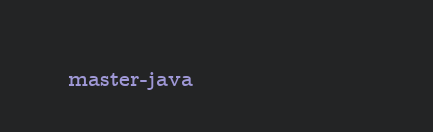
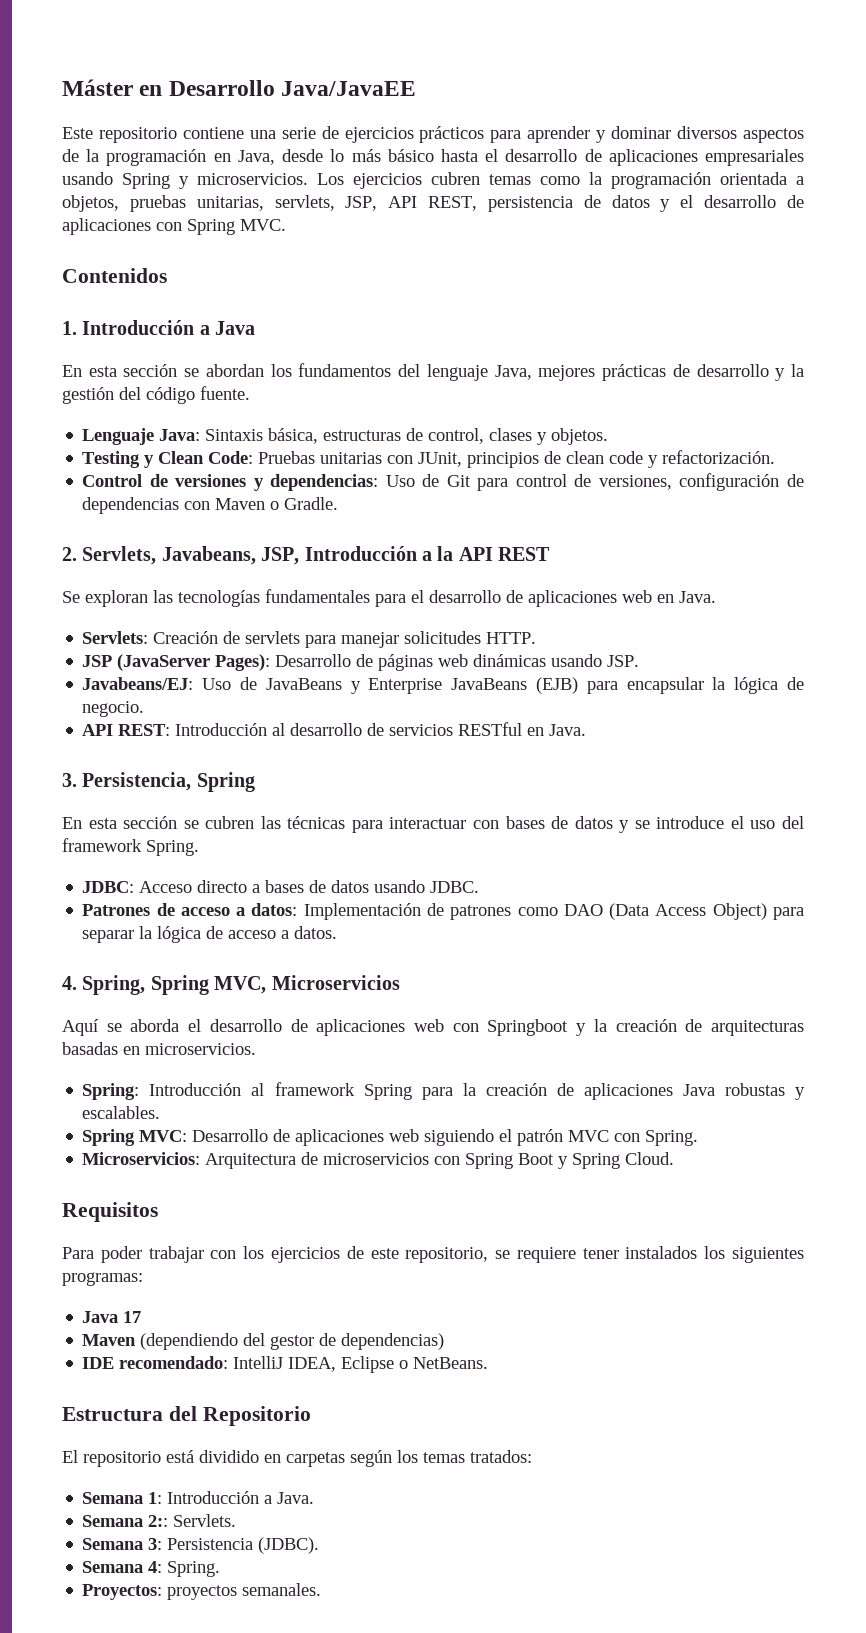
[68,72,193,90] master-java -> [62,79,417,96] [62,126,804,143] [62,149,804,166] [62,172,804,189] [62,195,804,212] [62,218,286,235] [62,268,167,283] [62,320,256,335] [62,363,805,381] [62,386,250,404] [82,428,609,445] [82,450,776,468] [82,473,804,491] [82,497,339,514] [62,546,551,565] [62,589,716,607] [82,631,537,648] [82,654,640,671] [82,677,805,694] [82,701,145,717] [82,722,587,736] [62,772,255,792] [62,816,804,833] [62,838,199,856] [82,880,480,893] [82,903,804,920] [82,926,338,943] [62,975,400,995] [62,1019,804,1036] [62,1042,256,1055] [82,1082,805,1100] [82,1106,161,1119] [82,1129,699,1146] [82,1152,675,1169] [62,1202,158,1222] [62,1246,805,1263] [62,1272,143,1286] [82,1311,142,1323] [82,1333,445,1350] [82,1356,489,1373] [62,1406,311,1426] [62,1450,532,1467] [82,1491,315,1504] [82,1514,237,1527] [82,1537,320,1554] [82,1561,221,1577] [82,1583,322,1600] Máster en Desarrollo Java/JavaEE // Este repositorio contiene una serie de ejercicios prácticos para aprender y dominar diversos aspectos de la programación en Java, desde lo más básico hasta el desarrollo de aplicaciones empresariales usando Spring y microservicios. Los ejercicios cubren temas como la programación orientada a objetos, pruebas unitarias, servlets, JSP, API REST, persistencia de datos y el desarrollo de aplicaciones con Spring MVC. // Contenidos // 1. Introducción a Java // En esta sección se abordan los fundamentos del lenguaje Java, mejores prácticas de desarrollo y la gestión del código fuente. // Lenguaje Java: Sintaxis básica, estructuras de control, clases y objetos. // Testing y Clean Code: Pruebas unitarias con JUnit, principios de clean code y refactorización. // Control de versiones y dependencias: Uso de Git para control de versiones, configuración de dependencias con Maven o Gradle. // 2. Servlets, Javabeans, JSP, Introducción a la API REST // Se exploran las tecnologías fundamentales para el desarrollo de aplicaciones web en Java. // Servlets: Creación de servlets para manejar solicitudes HTTP. // JSP (JavaServer Pages): Desarrollo de páginas web dinámicas usando JSP. // Javabeans/EJ: Uso de JavaBeans y Enterprise JavaBeans (EJB) para encapsular la lógica de negocio. // API REST: Introducción al desarrollo de servicios RESTful en Java. // 3. Persistencia, Spring // En esta sección se cubren las técnicas para interactuar con bases de datos y se introduce el uso del framework Spring. // JDBC: Acceso directo a bases de datos usando JDBC. // Patrones de acceso a datos: Implementación de patrones como DAO (Data Access Object) para separar la lógica de acceso a datos. // 4. Spring, Spring MVC, Microservicios // Aquí se aborda el desarrollo de aplicaciones web con Springboot y la creación de arquitecturas basadas en microservicios. // Spring: Introducción al framework Spring para la creación de aplicaciones Java robustas y escalables. // Spring MVC: Desarrollo de aplicaciones web siguiendo el patrón MVC con Spring. // Microservicios: Arquitectura de microservicios con Spring Boot y Spring Cloud. // Requisitos // Para poder trabajar con los ejercicios de este repositorio, se requiere tener instalados los siguientes programas: // Java 17 // Maven (dependiendo del gestor de dependencias) // IDE recomendado: IntelliJ IDEA, Eclipse o NetBeans. // Estructura del Repositorio // El repositorio está dividido en carpetas según los temas tratados: // Semana 1: Introducción a Java. // Semana 2:: Servlets. // Semana 3: Persistencia (JDBC). // Semana 4: Spring. // Proyectos: proyectos semanales.

